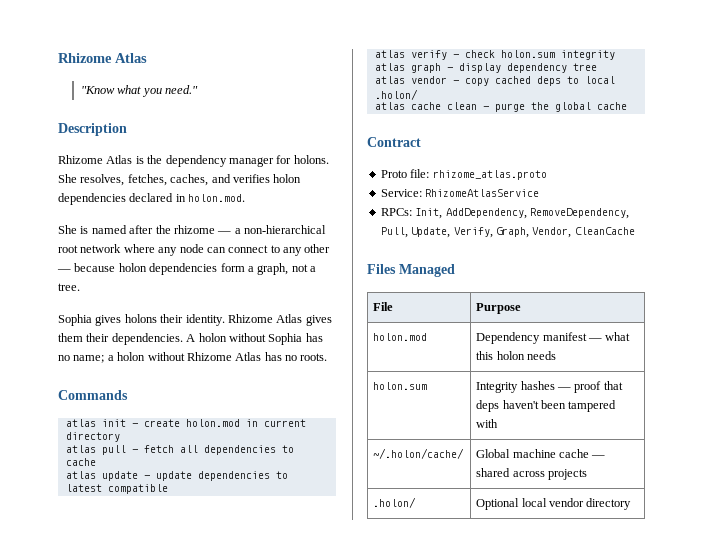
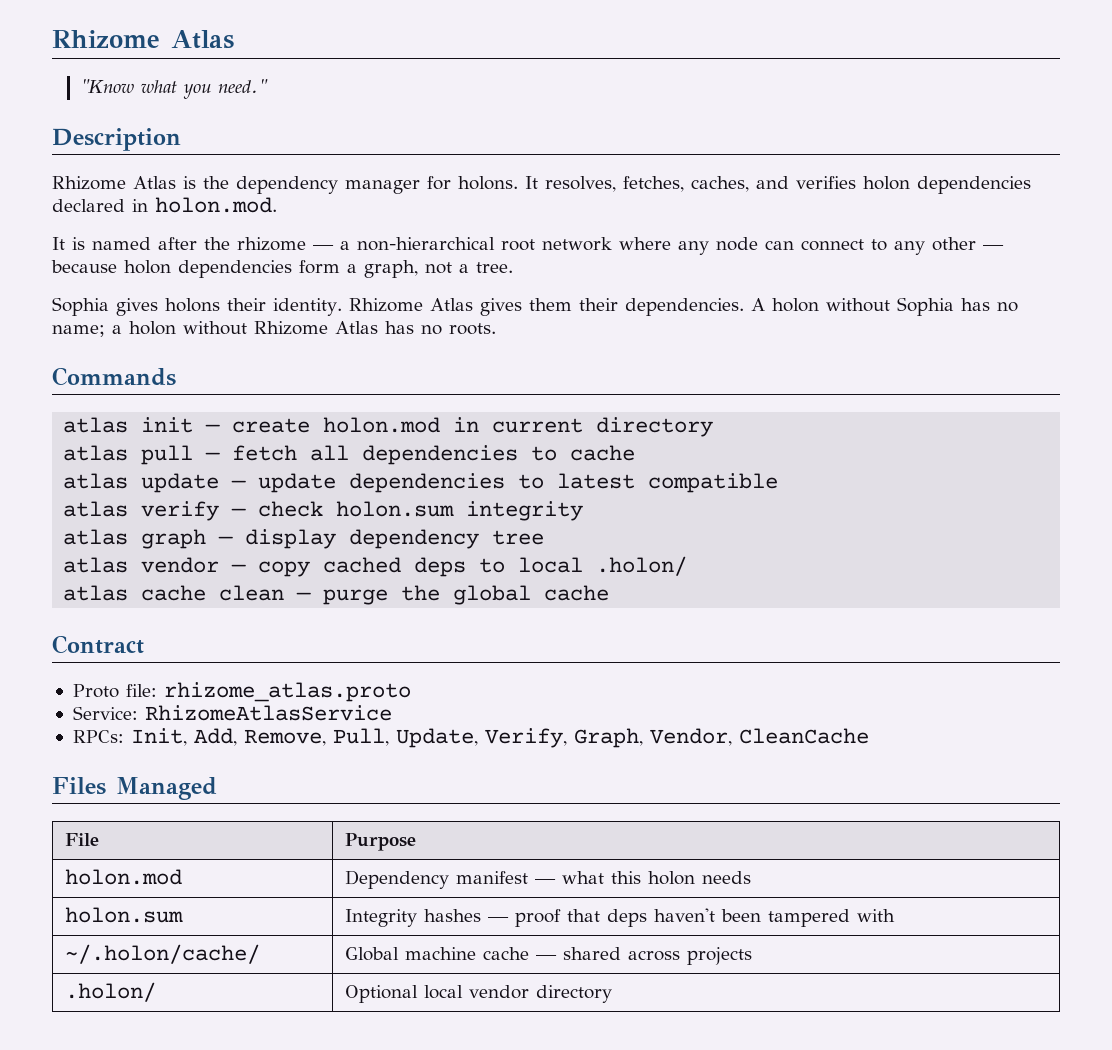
[58,174,77,183] She -> [525,176,538,189] It
[58,225,77,234] She -> [52,237,65,250] It
[445,208,629,219] AddDependency, RemoveDependency, -> [193,728,326,746] Add, Remove,

